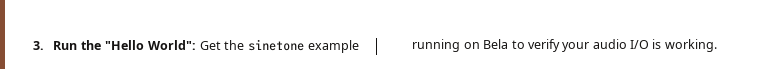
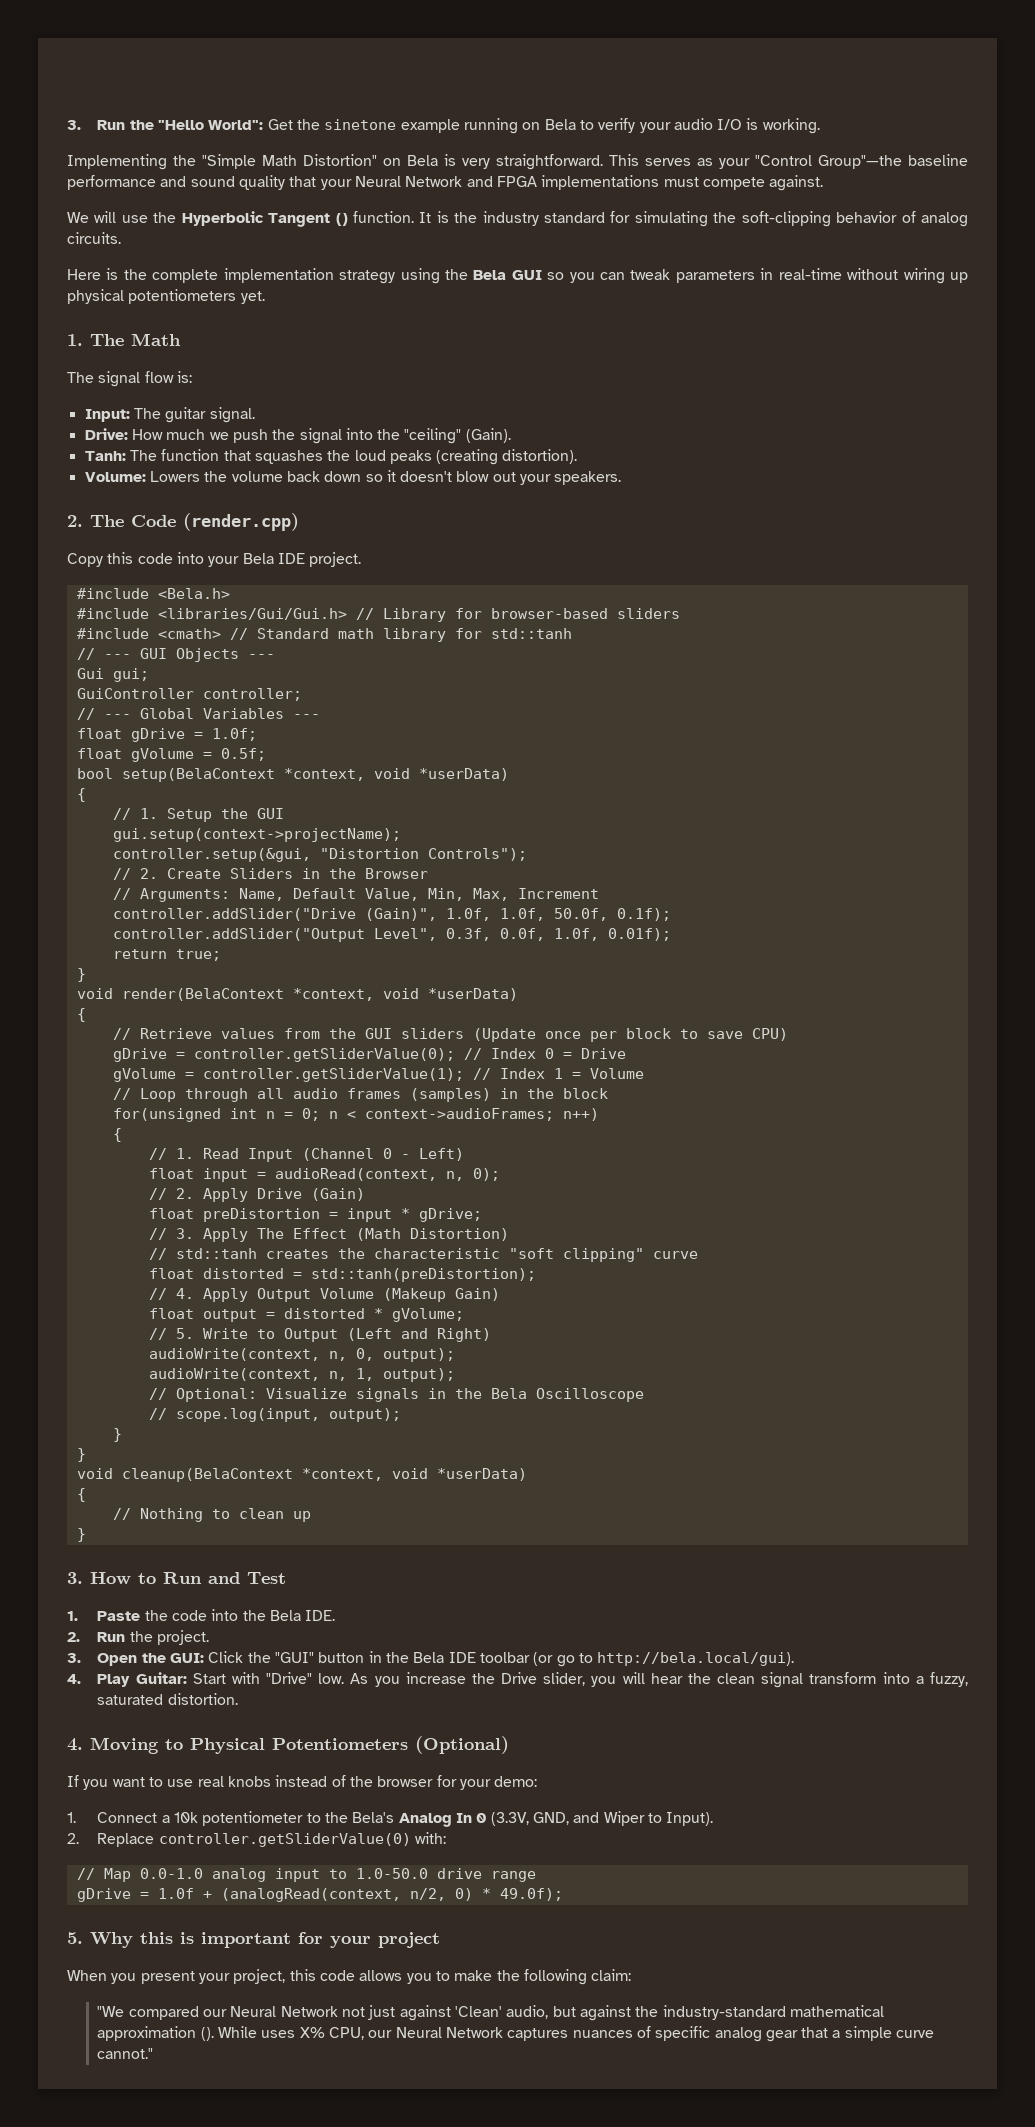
(717, 45) none -> [67,154,968,170] [67,175,824,191] [67,211,969,227] [67,232,121,244] [67,268,969,284] [67,289,265,304] [67,333,181,346] [67,371,192,387] [84,407,255,423] [84,428,511,444] [84,449,578,465] [84,470,622,485] [67,513,299,531] [67,552,362,567] [76,588,230,599] [76,608,680,622] [76,628,572,642] [76,648,275,662] [76,668,149,682] [76,688,302,701] [76,708,320,720] [76,728,257,742] [76,748,266,762] [76,768,509,782] [76,788,86,802] [112,808,284,822] [112,828,401,842] [112,848,527,862] [112,868,428,880] [112,888,599,902] [112,908,671,921] [112,928,671,942] [112,949,221,961] [76,968,86,982] [76,988,518,1001] [76,1008,86,1022] [112,1028,788,1042] [112,1048,626,1062] [112,1068,644,1082] [112,1088,608,1102] [112,1108,599,1122] [112,1128,122,1142] [148,1148,464,1162] [148,1168,500,1182] [148,1188,365,1202] [148,1208,482,1222] [148,1228,509,1242] [148,1248,698,1262] [148,1268,536,1282] [148,1288,500,1302] [148,1308,464,1322] [148,1328,491,1342] [148,1348,455,1362] [148,1368,455,1382] [148,1388,644,1402] [148,1408,401,1422] [112,1428,122,1442] [76,1448,86,1462] [76,1468,527,1482] [76,1488,86,1502] [112,1508,311,1522] [76,1528,86,1542] [67,1572,286,1584] [67,1609,336,1621] [67,1630,210,1645] [67,1651,795,1667] [67,1672,968,1688] [97,1693,238,1705] [67,1736,509,1754] [67,1775,538,1790] [67,1811,714,1827] [67,1832,447,1847] [76,1868,536,1882] [76,1888,563,1902] [67,1932,440,1948] [67,1969,632,1985] [97,2005,884,2021] [97,2026,935,2042] [97,2048,154,2059] // Implementing the "Simple Math Distortion" on Bela is very straightforward. This serves as your "Control Group"—the baseline performance and sound quality that your Neural Network and FPGA implementations must compete against. // We will use the Hyperbolic Tangent () function. It is the industry standard for simulating the soft-clipping behavior of analog circuits. // Here is the complete implementation strategy using the Bela GUI so you can tweak parameters in real-time without wiring up physical potentiometers yet. // 1. The Math // The signal flow is: // Input: The guitar signal. // Drive: How much we push the signal into the "ceiling" (Gain). // Tanh: The function that squashes the loud peaks (creating distortion). // Volume: Lowers the volume back down so it doesn't blow out your speakers. // 2. The Code (render.cpp) // Copy this code into your Bela IDE project. // #include <Bela.h> // #include <libraries/Gui/Gui.h> // Library for browser-based sliders // #include <cmath> // Standard math library for std::tanh // // --- GUI Objects --- // Gui gui; // GuiController controller; // // --- Global Variables --- // float gDrive = 1.0f; // float gVolume = 0.5f; // bool setup(BelaContext *context, void *userData) // { // // 1. Setup the GUI // gui.setup(context->projectName); // controller.setup(&gui, "Distortion Controls"); // // 2. Create Sliders in the Browser // // Arguments: Name, Default Value, Min, Max, Increment // controller.addSlider("Drive (Gain)", 1.0f, 1.0f, 50.0f, 0.1f); // controller.addSlider("Output Level", 0.3f, 0.0f, 1.0f, 0.01f); // return true; // } // void render(BelaContext *context, void *userData) // { // // Retrieve values from the GUI sliders (Update once per block to save CPU) // gDrive = controller.getSliderValue(0); // Index 0 = Drive // gVolume = controller.getSliderValue(1); // Index 1 = Volume // // Loop through all audio frames (samples) in the block // for(unsigned int n = 0; n < context->audioFrames; n++) // { // // 1. Read Input (Channel 0 - Left) // float input = audioRead(context, n, 0); // // 2. Apply Drive (Gain) // float preDistortion = input * gDrive; // // 3. Apply The Effect (Math Distortion) // // std::tanh creates the characteristic "soft clipping" curve // float distorted = std::tanh(preDistortion); // // 4. Apply Output Volume (Makeup Gain) // float output = distorted * gVolume; // // 5. Write to Output (Left and Right) // audioWrite(context, n, 0, output); // audioWrite(context, n, 1, output); // // Optional: Visualize signals in the Bela Oscilloscope // // scope.log(input, output); // } // } // void cleanup(BelaContext *context, void *userData) // { // // Nothing to clean up // } // 3. How to Run and Test // 1. Paste the code into the Bela IDE. // 2. Run the project. // 3. Open the GUI: Click the "GUI" button in the Bela IDE toolbar (or go to http://bela.local/gui). // 4. Play Guitar: Start with "Drive" low. As you increase the Drive slider, you will hear the clean signal transform into a fuzzy, saturated distortion. // 4. Moving to Physical Potentiometers (Optional) // If you want to use real knobs instead of the browser for your demo: // 1. Connect a 10k potentiometer to the Bela's Analog In 0 (3.3V, GND, and Wiper to Input). // 2. Replace controller.getSliderValue(0) with: // // Map 0.0-1.0 analog input to 1.0-50.0 drive range // gDrive = 1.0f + (analogRead(context, n/2, 0) * 49.0f); // 5. Why this is important for your project // When you present your project, this code allows you to make the following claim: // "We compared our Neural Network not just against 'Clean' audio, but against the industry-standard mathematical approximation (). While uses X% CPU, our Neural Network captures nuances of specific analog gear that a simple curve cannot."

